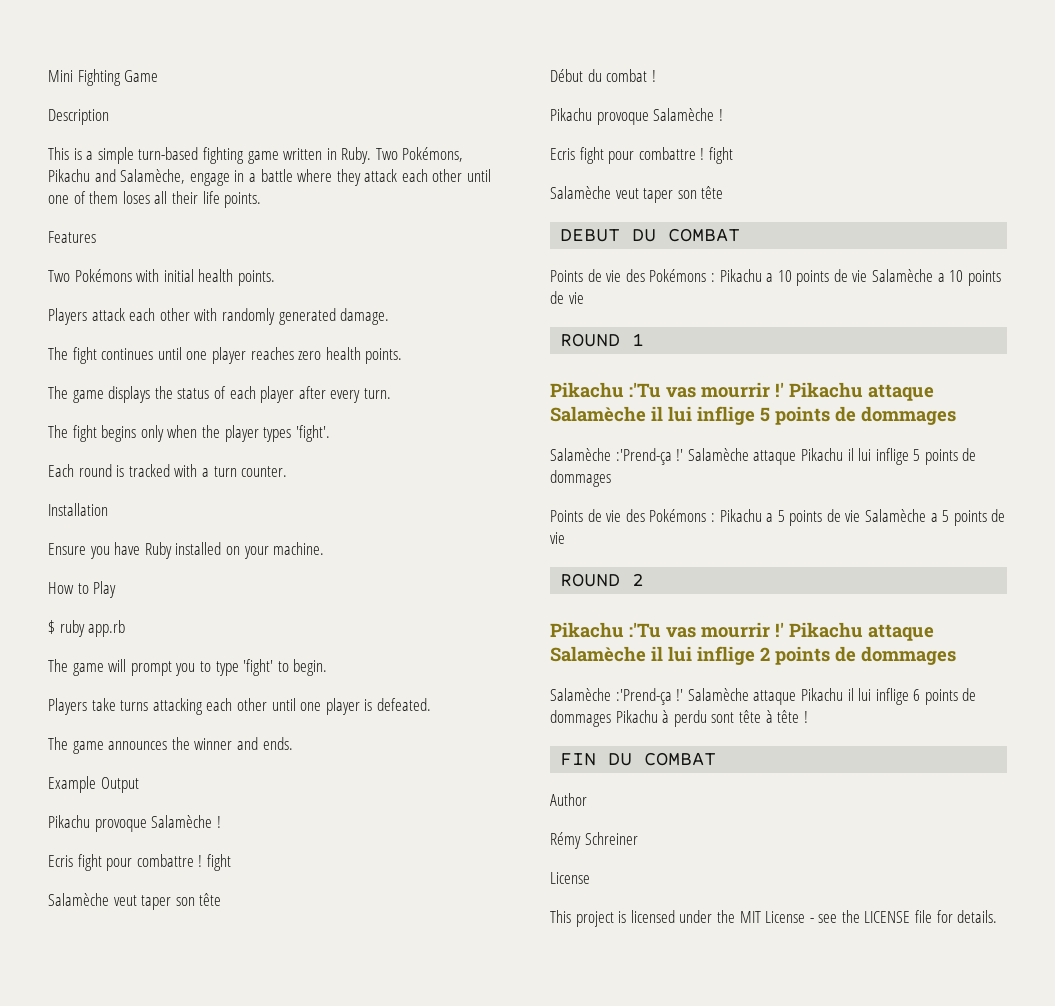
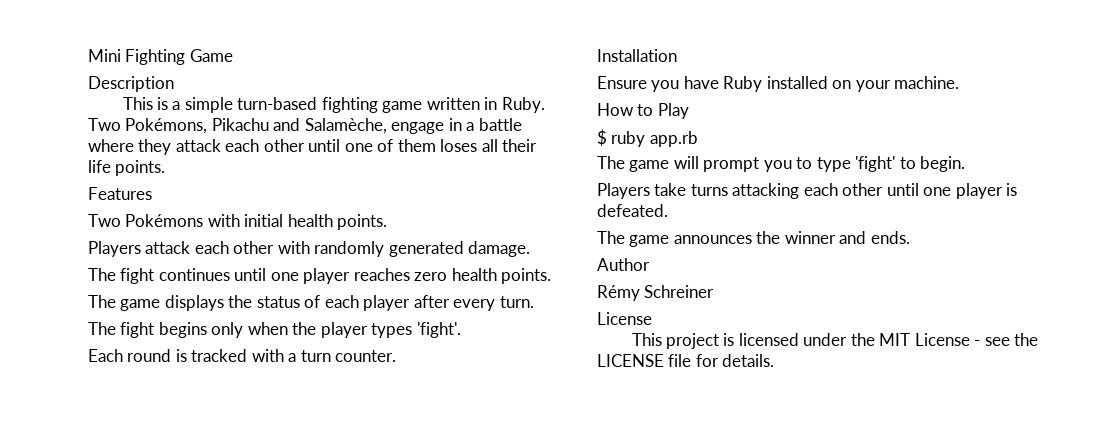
[48,776,139,793] [48,815,221,832] [48,854,231,871] [48,893,222,910] [550,69,656,82] [550,108,723,125] [550,147,733,164] [550,186,724,203] [560,228,741,242] [550,269,1001,286] [550,291,584,304] [560,333,645,347] [550,382,934,401] [550,406,956,425] [550,448,977,465] [550,470,611,487] [550,509,1006,526] [550,532,565,544] [560,573,645,587] [550,622,934,641] [550,646,956,665] [550,688,977,705] [550,710,808,727] [560,752,717,766] // Example Output // Pikachu provoque Salamèche ! // Ecris fight pour combattre ! fight // Salamèche veut taper son tête // Début du combat ! // Pikachu provoque Salamèche ! // Ecris fight pour combattre ! fight // Salamèche veut taper son tête // DEBUT DU COMBAT // Points de vie des Pokémons : Pikachu a 10 points de vie Salamèche a 10 points de vie // ROUND 1 // Pikachu :'Tu vas mourrir !' Pikachu attaque Salamèche il lui inflige 5 points de dommages // Salamèche :'Prend-ça !' Salamèche attaque Pikachu il lui inflige 5 points de dommages // Points de vie des Pokémons : Pikachu a 5 points de vie Salamèche a 5 points de vie // ROUND 2 // Pikachu :'Tu vas mourrir !' Pikachu attaque Salamèche il lui inflige 2 points de dommages // Salamèche :'Prend-ça !' Salamèche attaque Pikachu il lui inflige 6 points de dommages Pikachu à perdu sont tête à tête ! // FIN DU COMBAT -> (910, 237) none

